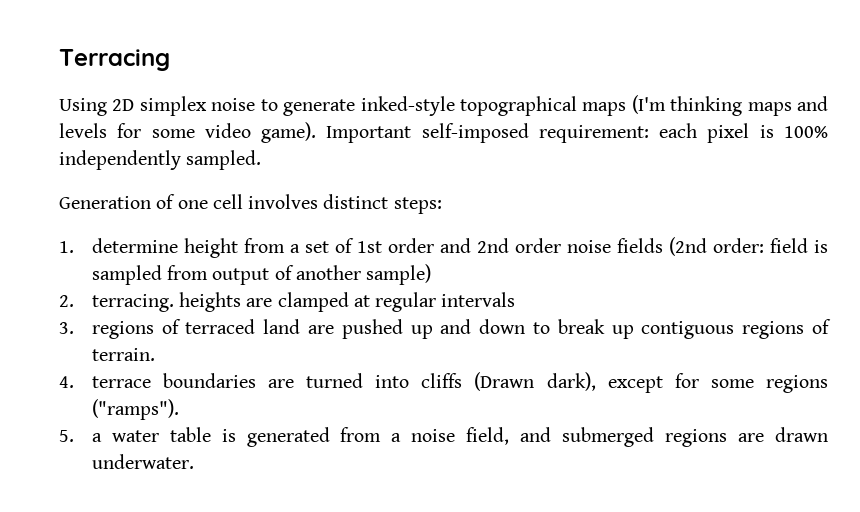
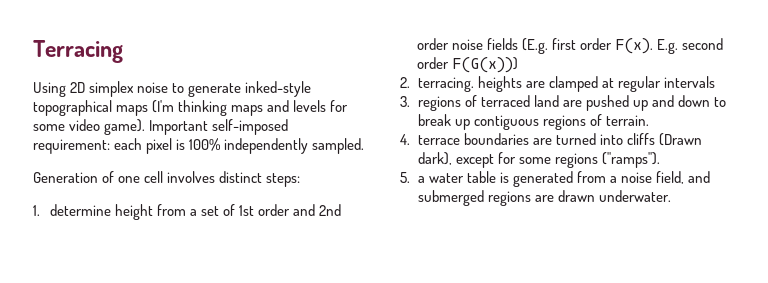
[668,237,829,256] [91,264,432,285] (2nd order: field is sampled from output of another sample) -> [521,38,724,54] [416,57,518,73] (E.g. first order F(x). E.g. second order F(G(x)))

